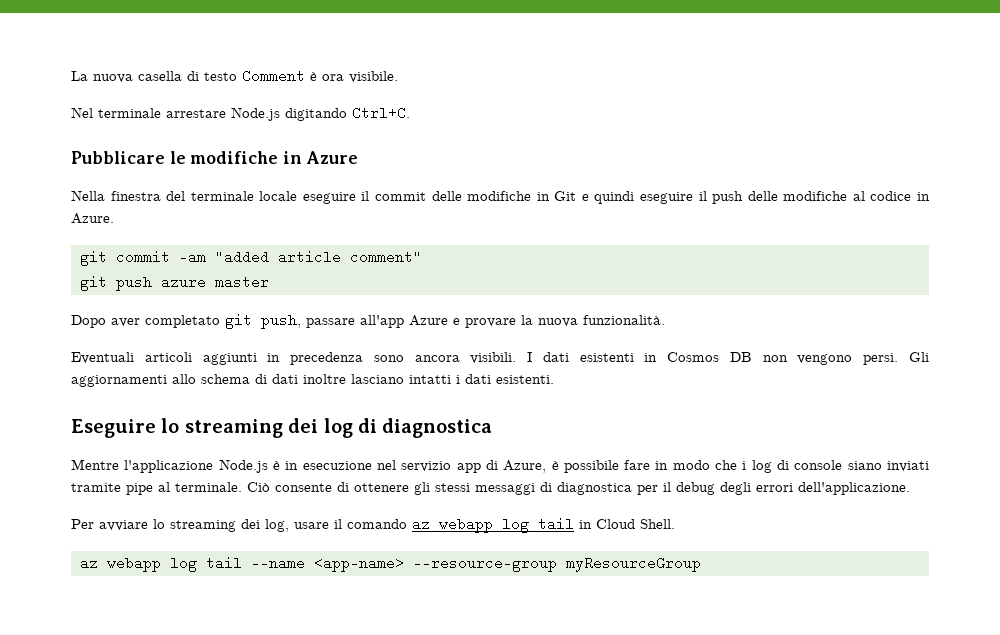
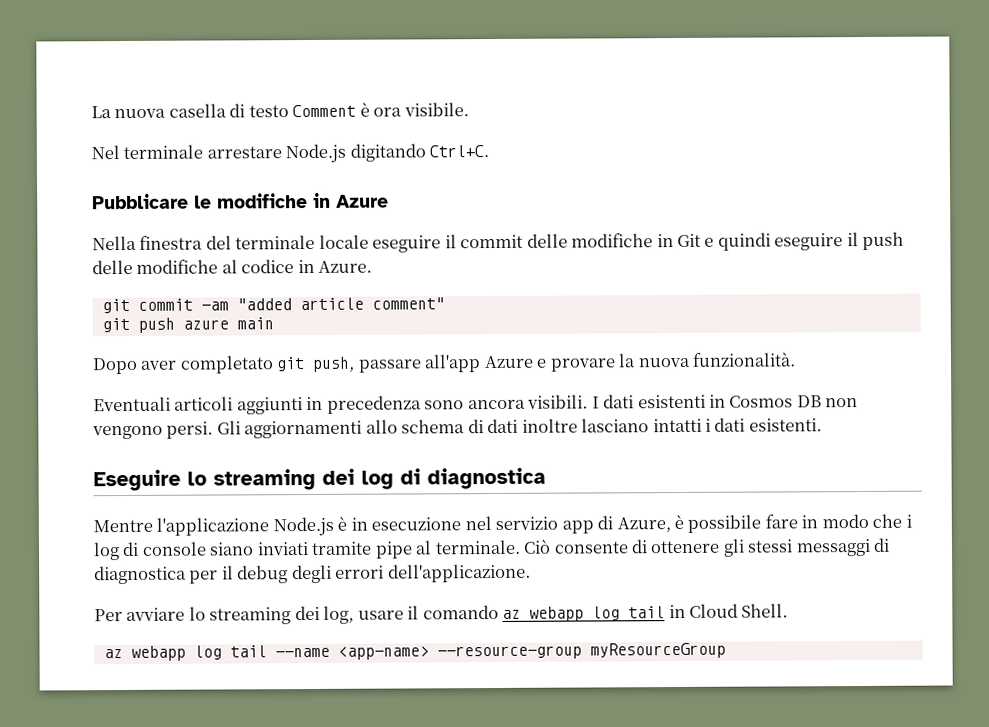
[215,275,269,289] master -> [236,317,274,330] main

